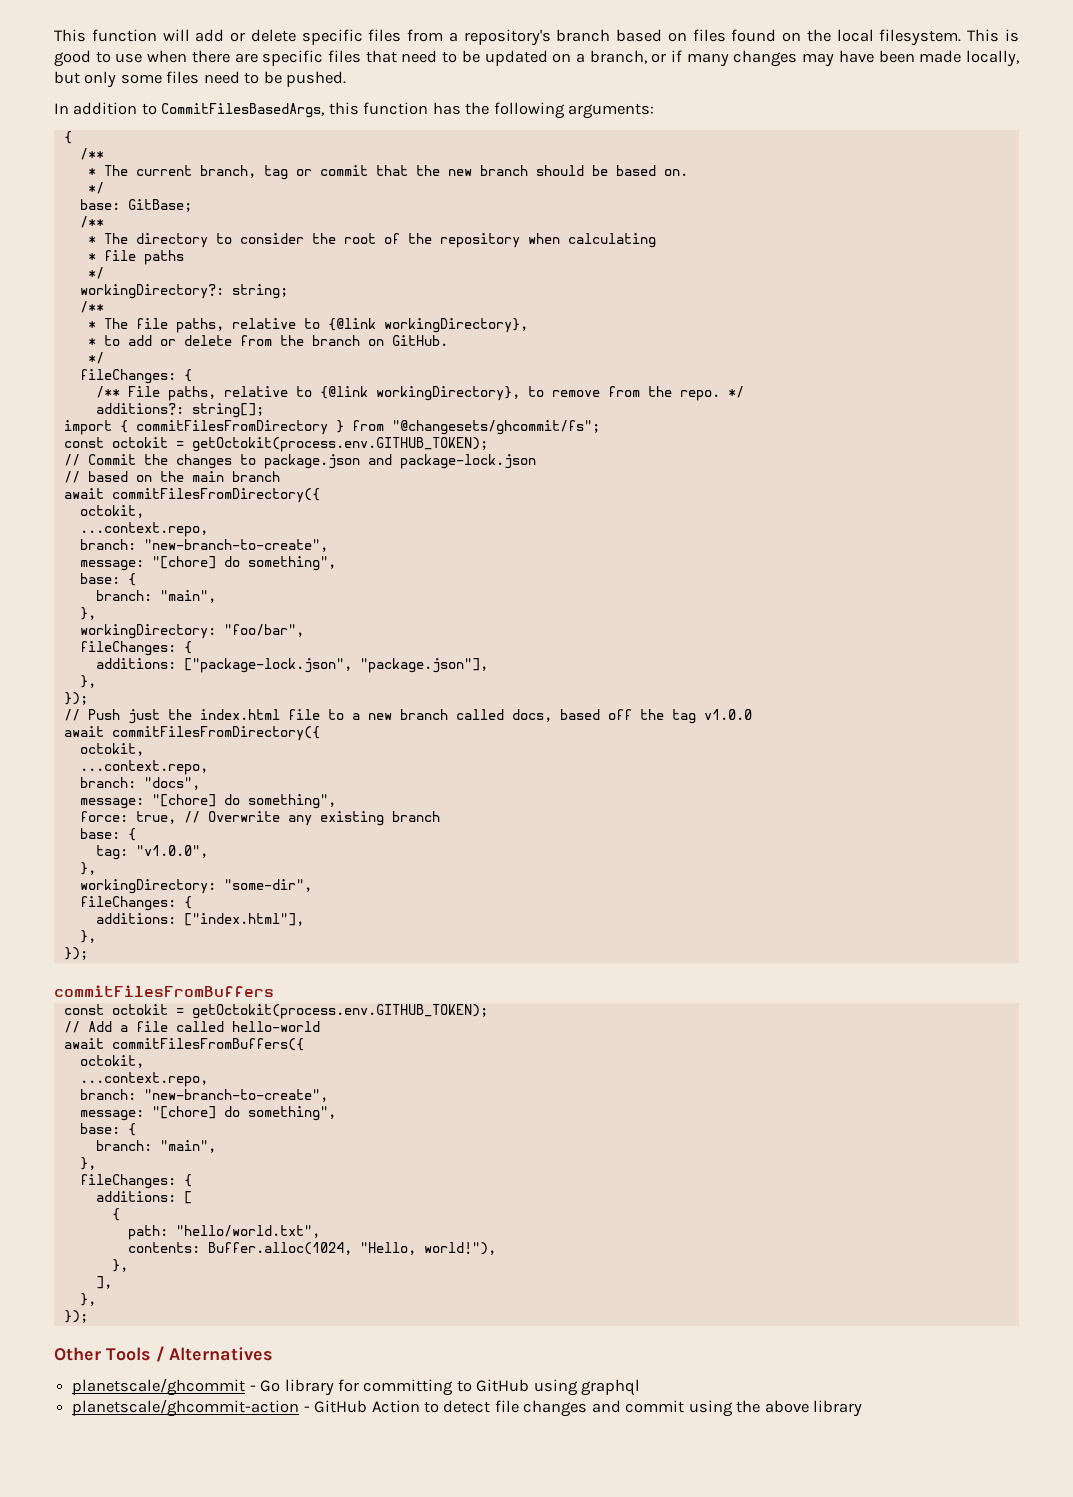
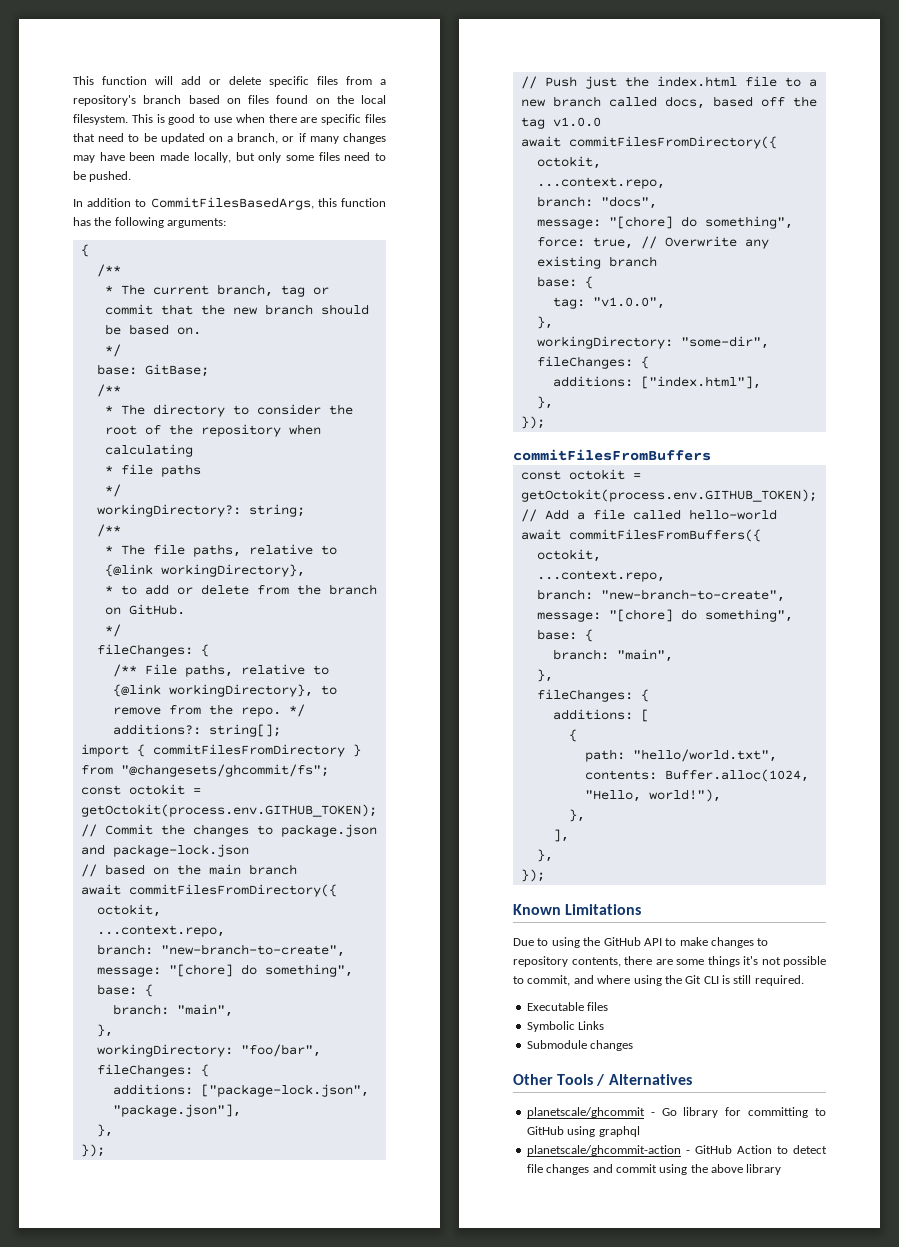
(88, 1316) none -> [513,904,642,915] [513,937,769,948] [513,956,826,967] [513,975,804,986] [526,1002,609,1011] [526,1021,605,1032] [526,1040,634,1051] // Known Limitations // Due to using the GitHub API to make changes to repository contents, there are some things it's not possible to commit, and where using the Git CLI is still required. // Executable files // Symbolic Links // Submodule changes

